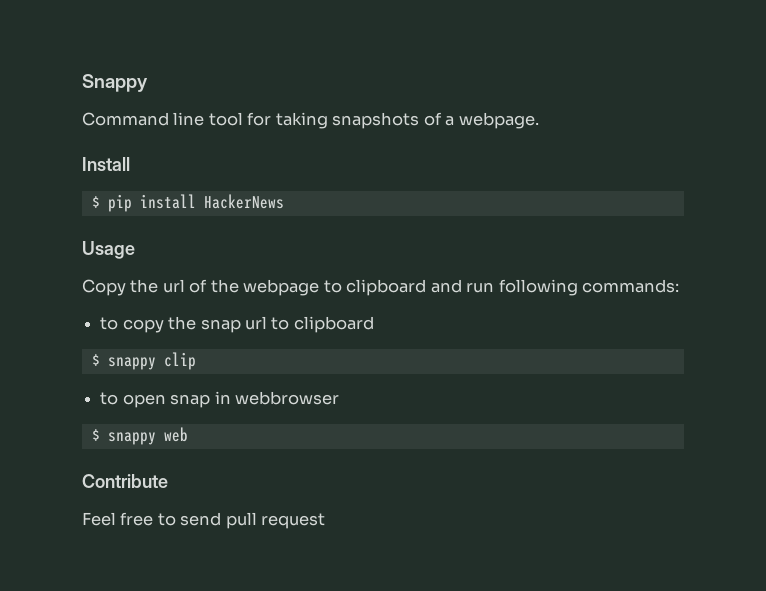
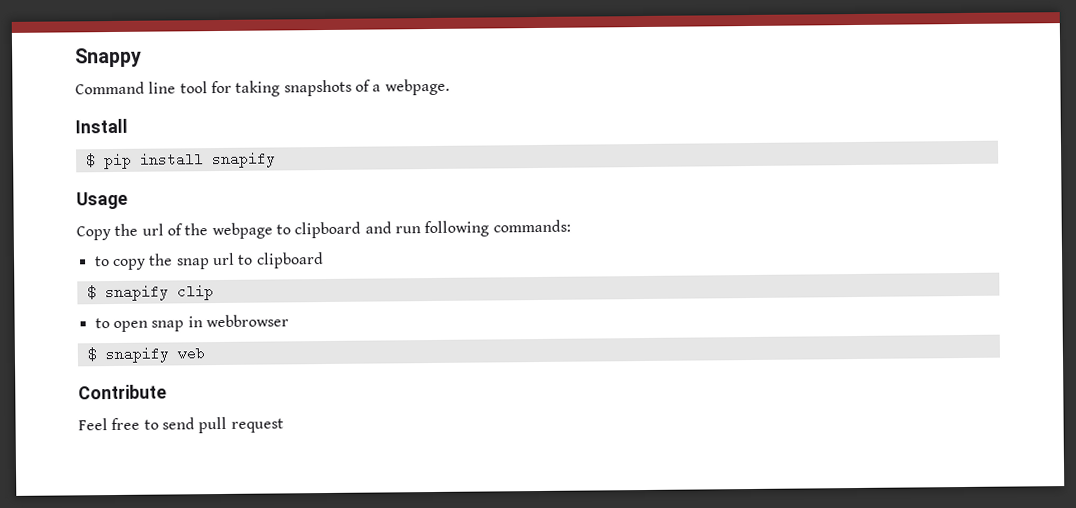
[203,194,284,209] HackerNews -> [211,151,276,169] snapify
[107,357,156,370] snappy -> [104,284,169,302] snapify
[107,432,156,445] snappy -> [104,346,170,364] snapify

